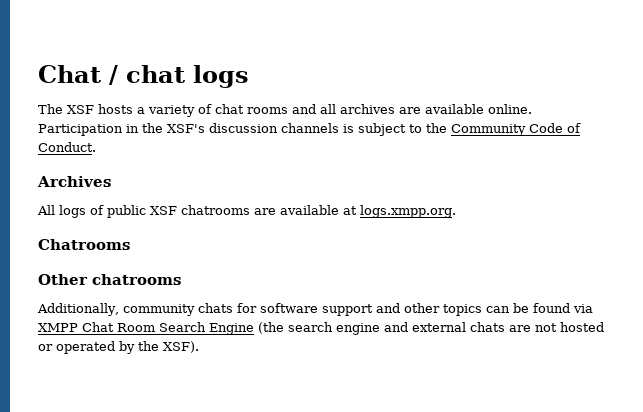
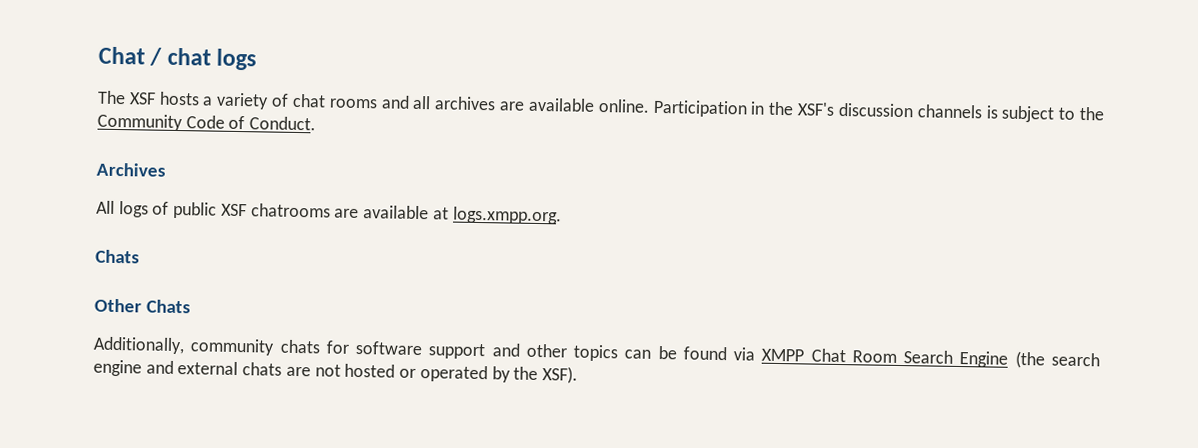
[38,239,130,250] Chatrooms -> [95,249,140,264] Chats
[92,274,181,285] chatrooms -> [146,299,192,314] Chats

